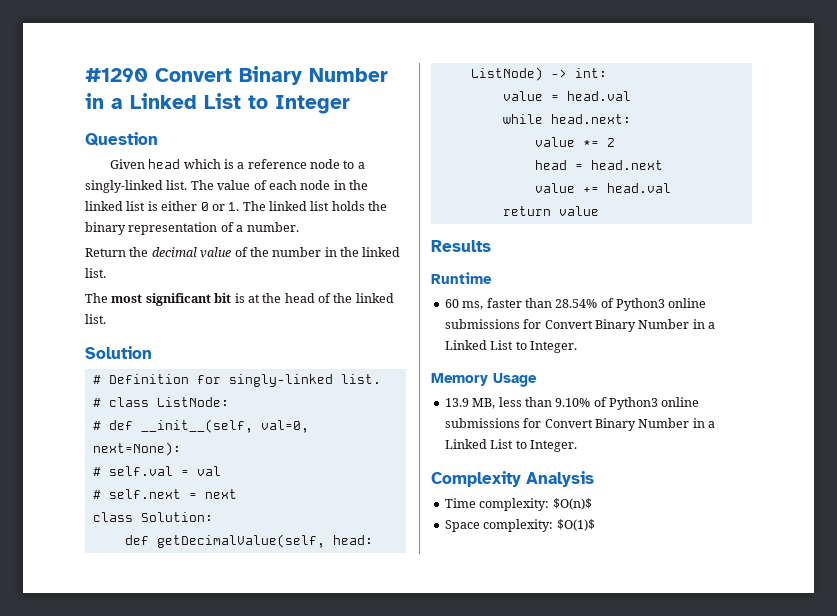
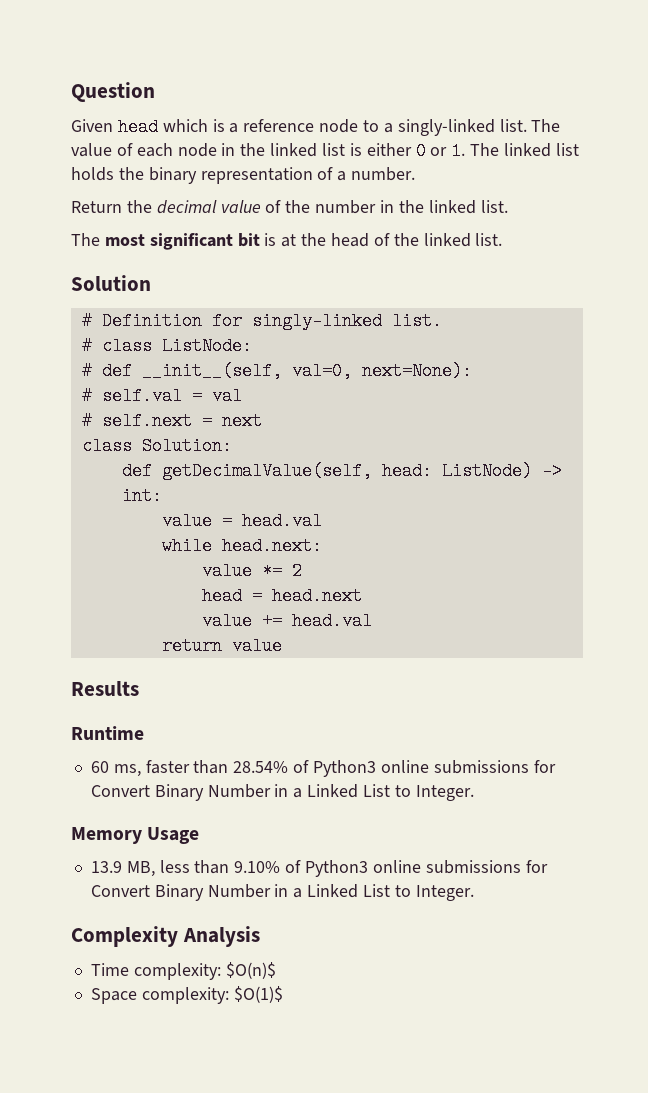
[85,66,388,85] [85,93,350,114] #1290 Convert Binary Number in a Linked List to Integer // -> (71, 92) none

